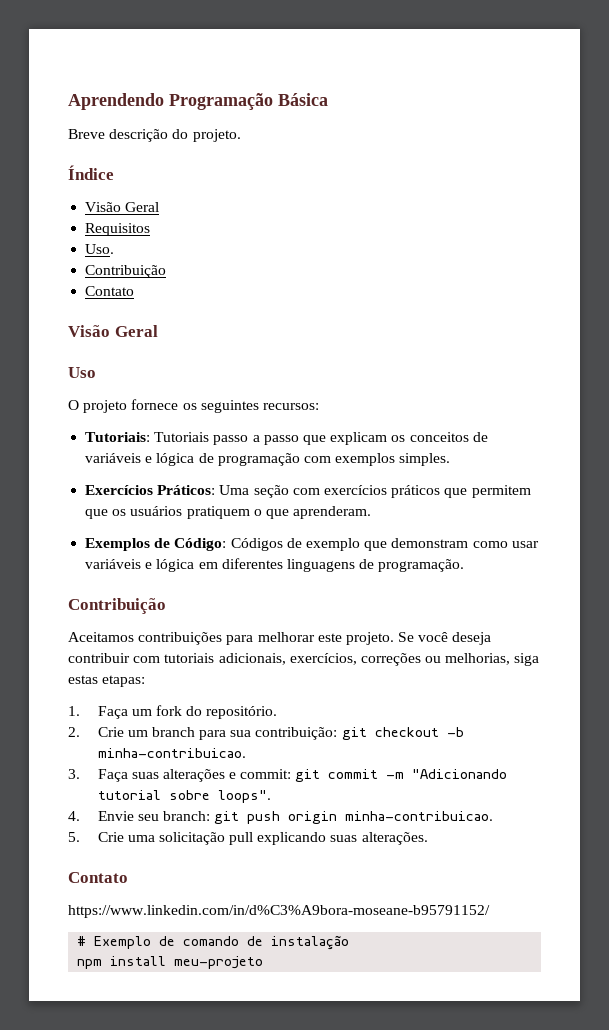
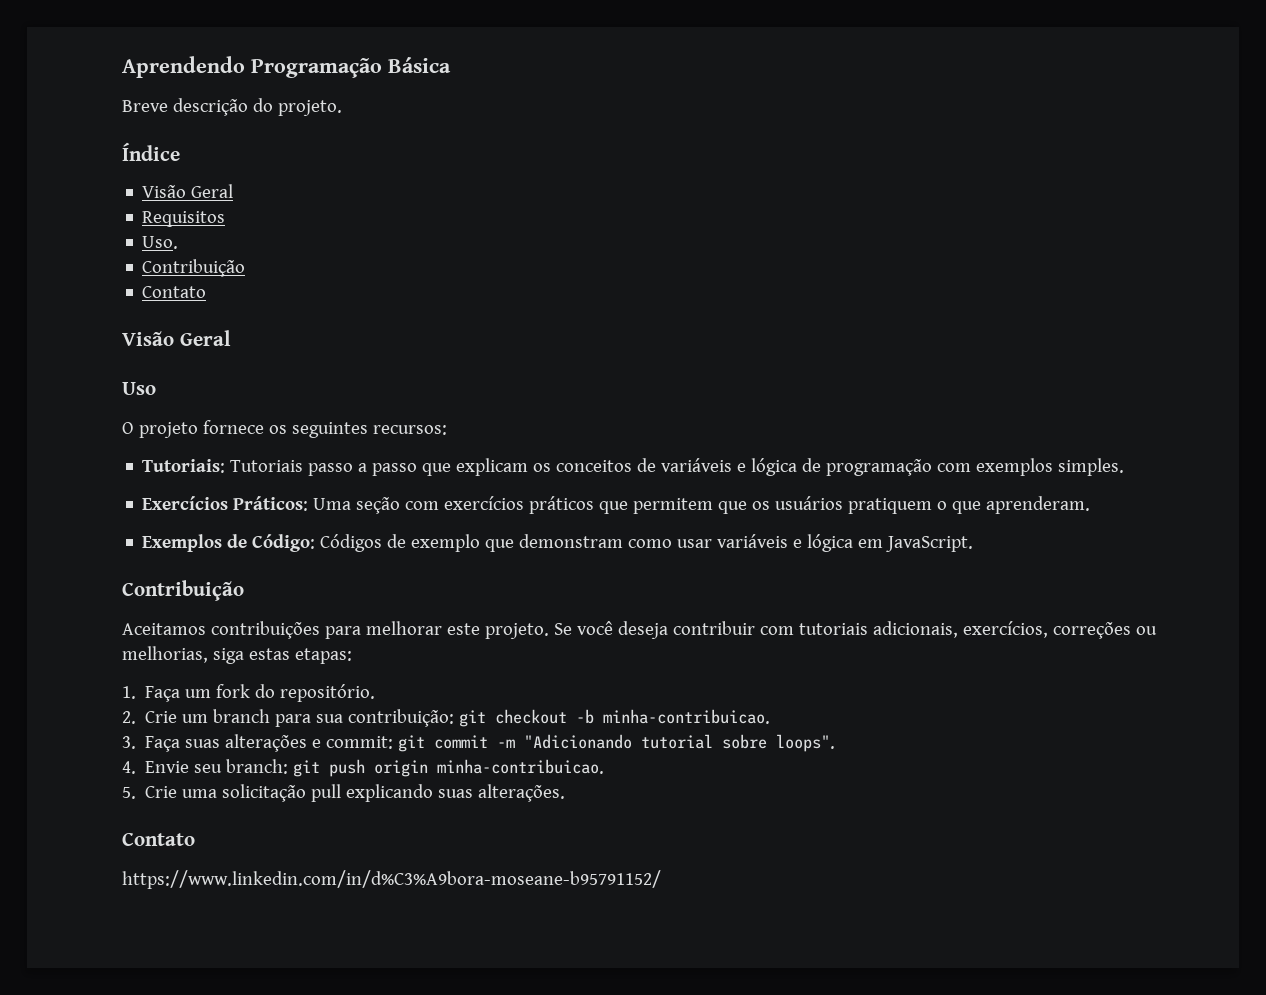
[221,558,465,572] diferentes linguagens de programação. -> [886,536,974,552] JavaScript.
[77,935,350,950] [77,956,264,969] // # Exemplo de comando de instalação // npm install meu-projeto -> (661, 879) none

